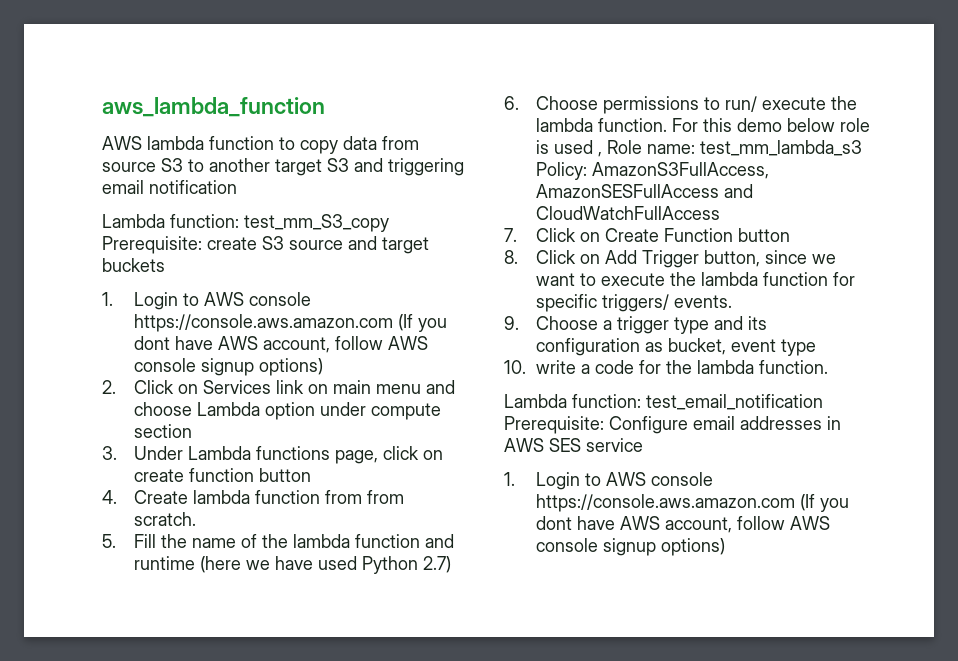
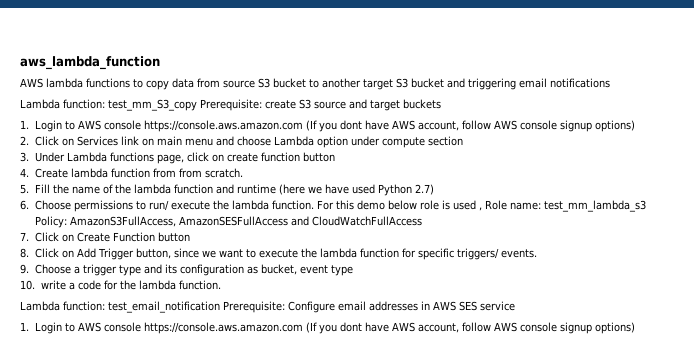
[209,136,274,150] function -> [86,78,130,88] functions
(183, 165) none -> [273,78,306,88] bucket
(349, 165) none -> [411,78,444,88] bucket
[149,180,237,194] notification -> [550,78,610,88] notifications

